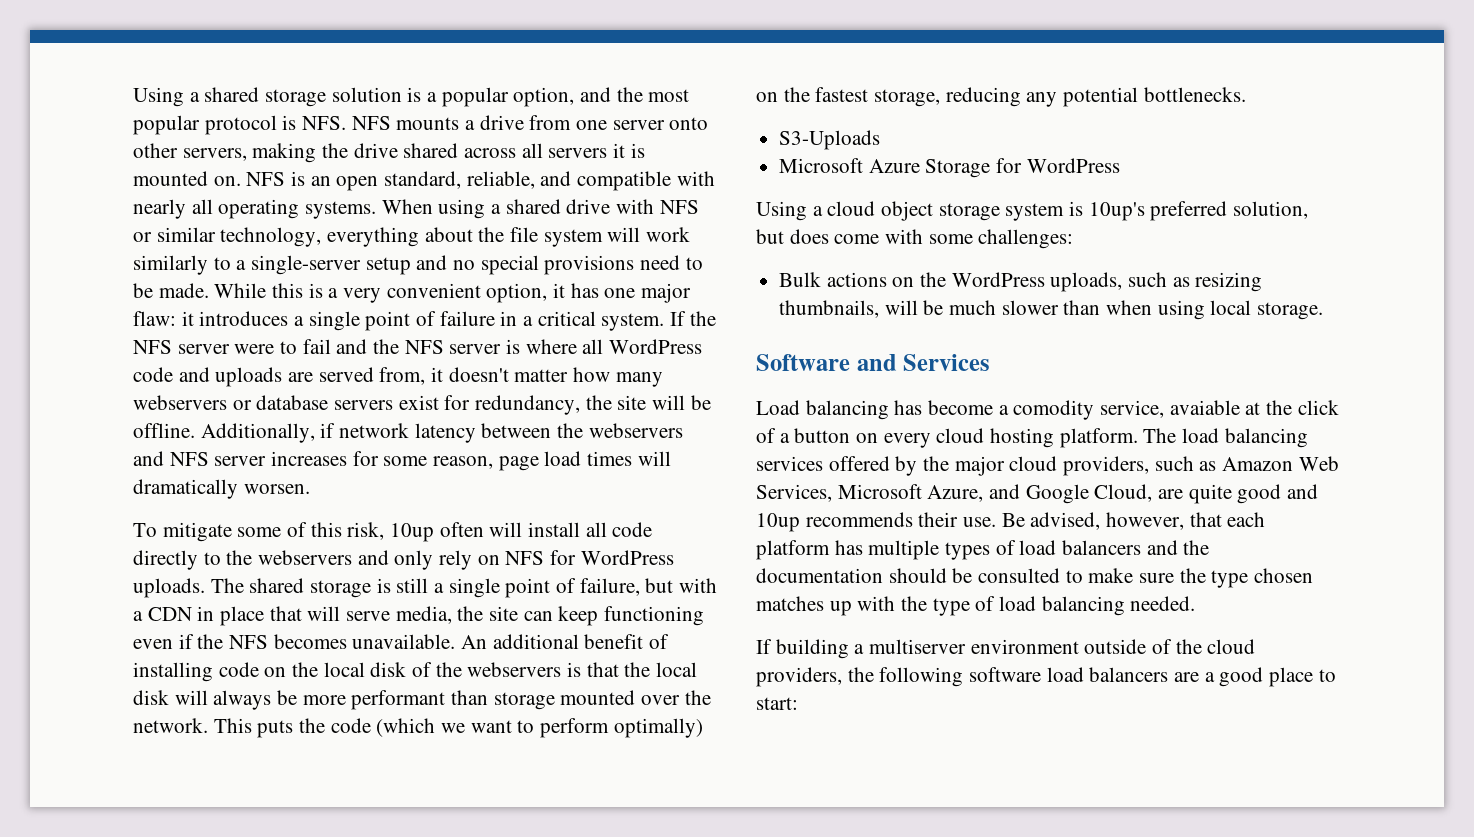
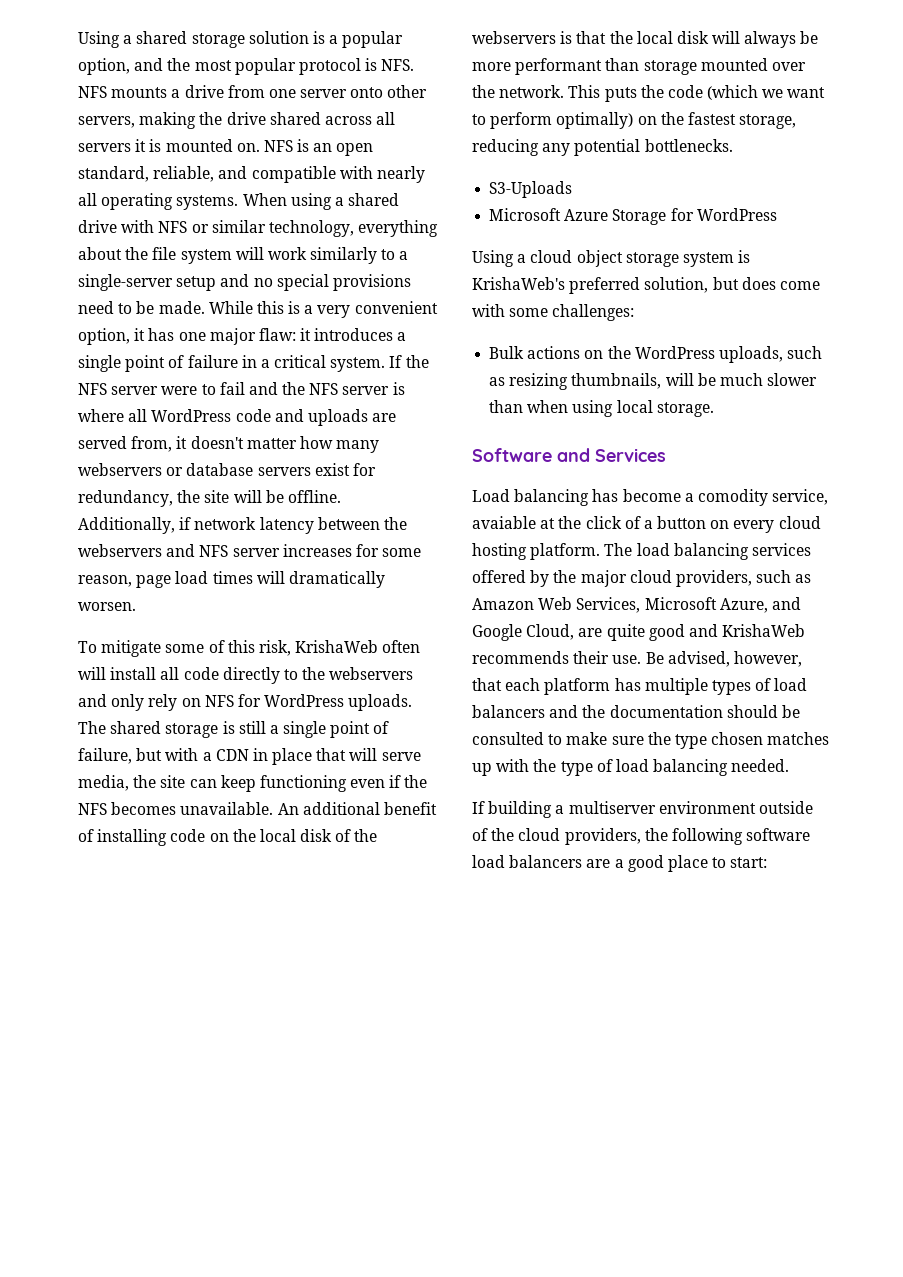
[390,523,435,542] 10up -> [295,640,379,653] KrishaWeb
[1088,202,1145,221] 10up's -> [472,277,565,290] KrishaWeb's
[756,513,800,532] 10up -> [722,624,806,637] KrishaWeb

